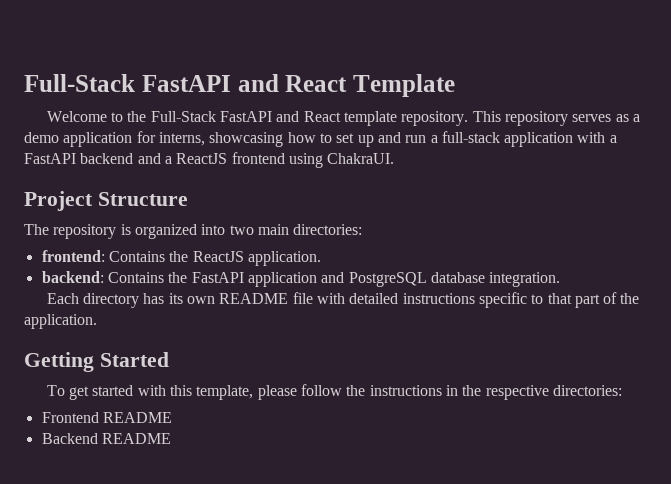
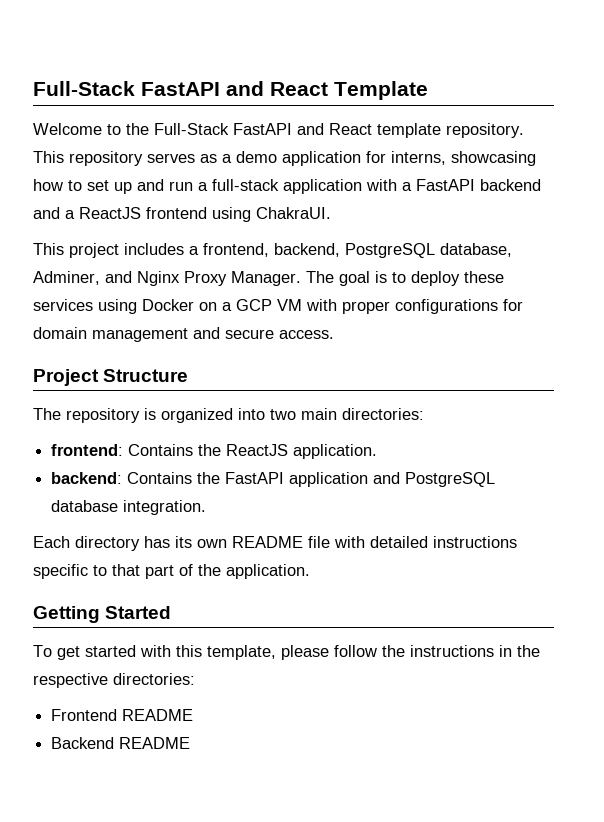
(395, 158) none -> [33,243,512,258] [33,271,504,286] [33,299,523,314] [33,327,334,342] // This project includes a frontend, backend, PostgreSQL database, Adminer, and Nginx Proxy Manager. The goal is to deploy these services using Docker on a GCP VM with proper configurations for domain management and secure access.

